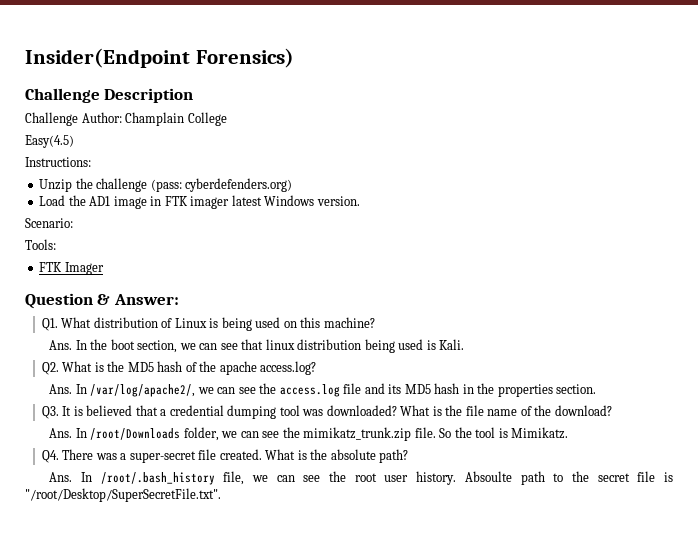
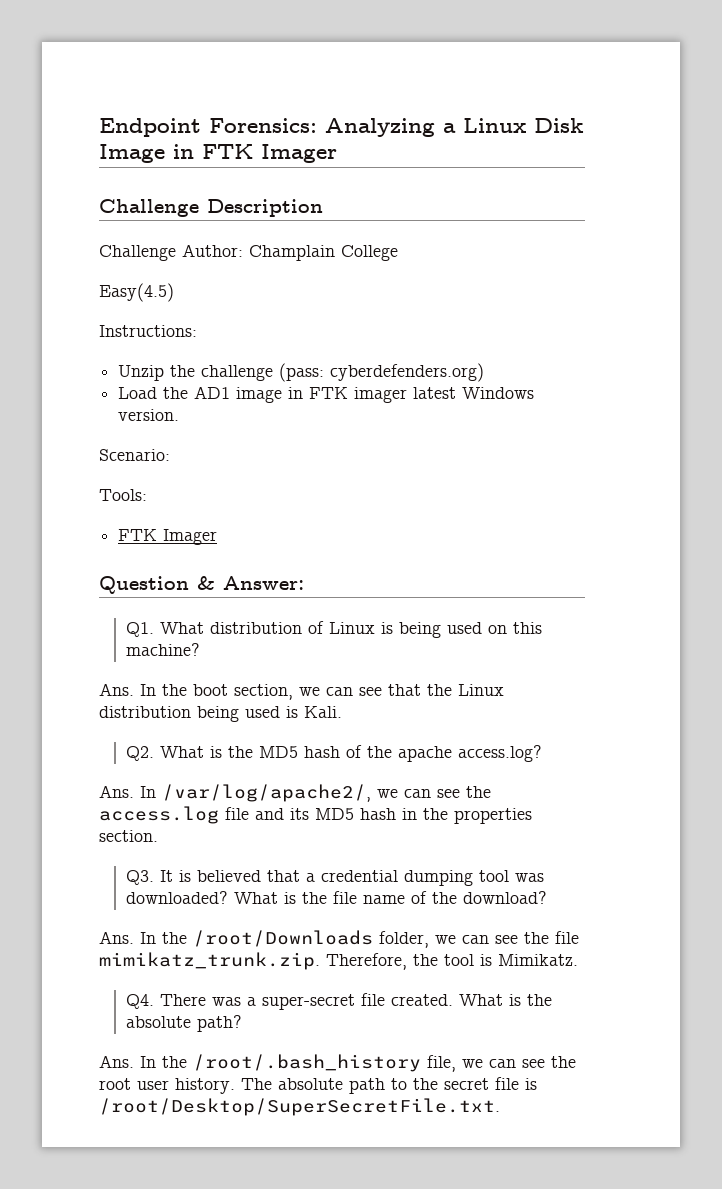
[25,48,294,68] Insider(Endpoint Forensics) -> [99,118,584,137] [99,144,337,163] Endpoint Forensics: Analyzing a Linux Disk Image in FTK Imager
[265,339,295,350] linux -> [427,684,504,696] the Linux
(87, 433) none -> [162,932,187,944] the
[303,427,452,441] mimikatz_trunk.zip file. So -> [555,931,579,944] [99,952,407,970] file mimikatz_trunk.zip. Therefore,
(92, 477) none -> [162,1056,187,1068] the
[464,471,512,482] Absoulte -> [241,1078,343,1090] The absolute
[25,488,221,502] "/root/Desktop/SuperSecretFile.txt". -> [99,1098,500,1116] /root/Desktop/SuperSecretFile.txt.

